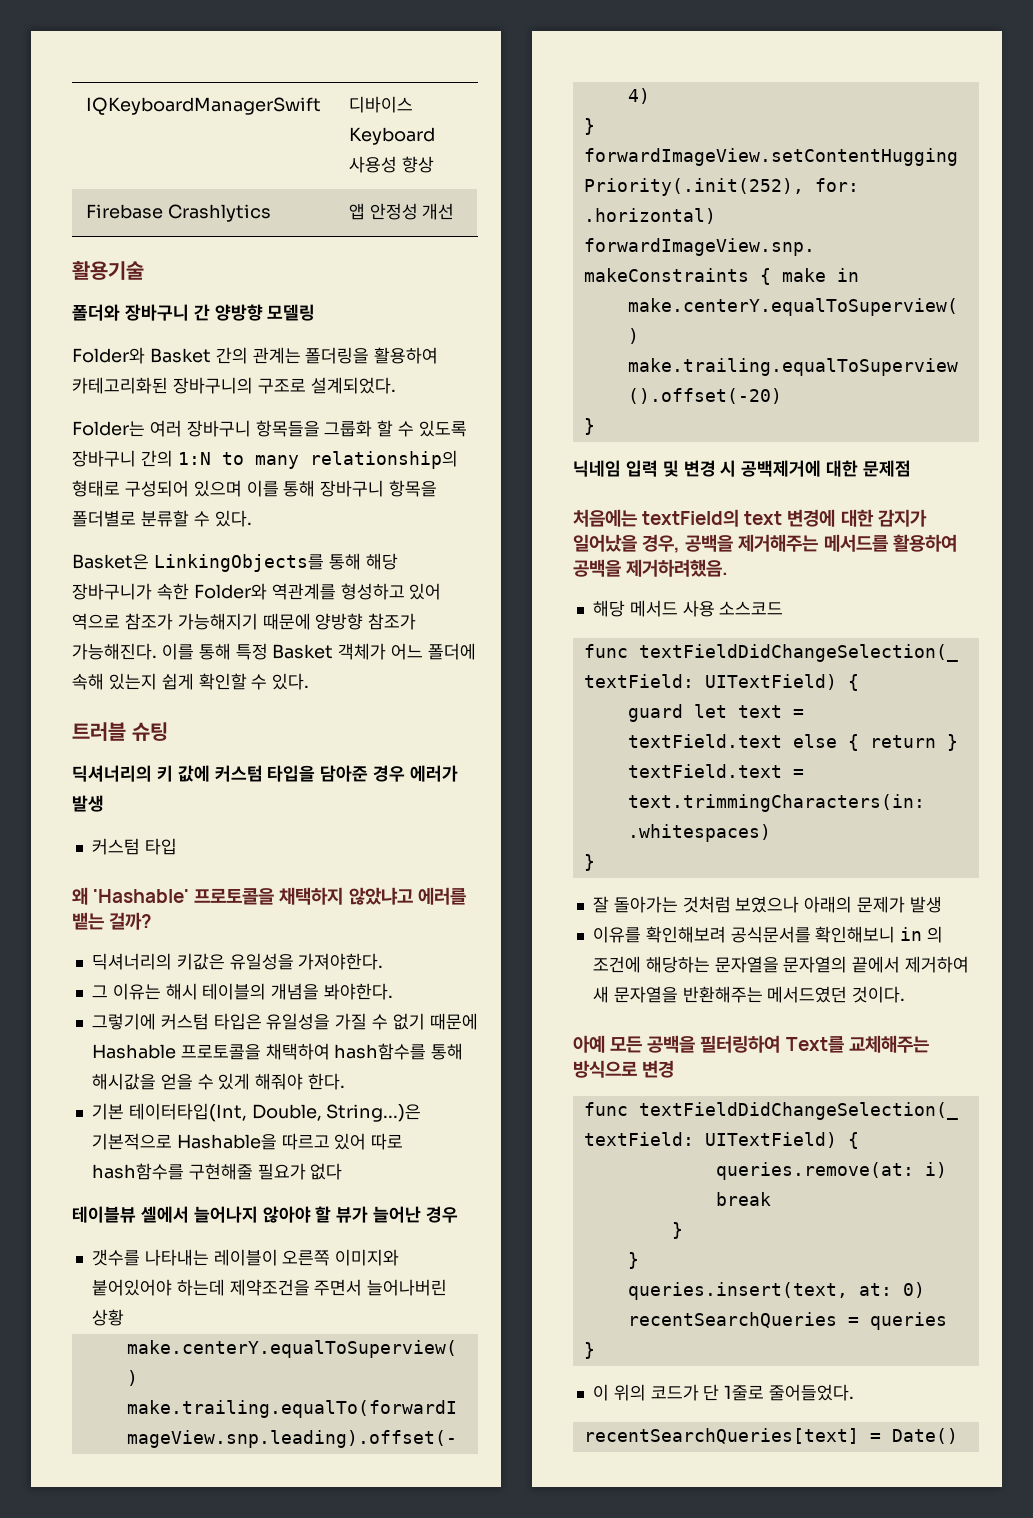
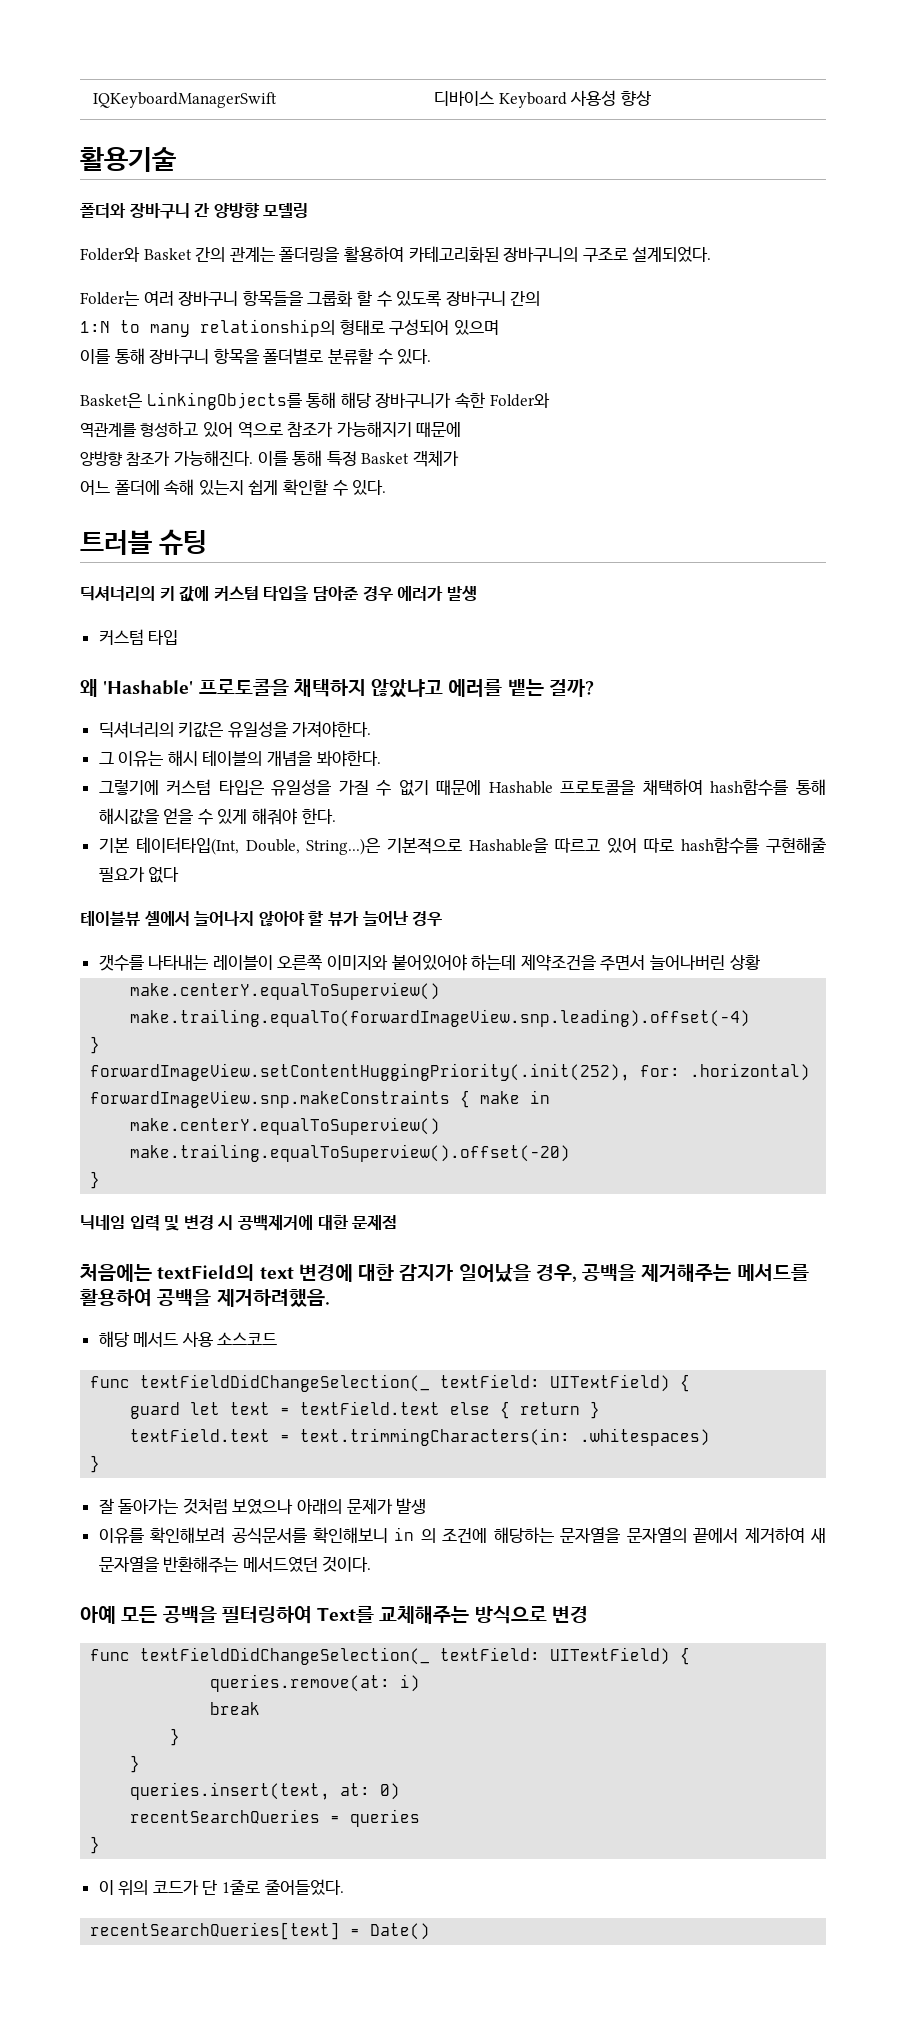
[85,204,271,222] [348,203,455,220] // Firebase Crashlytics | 앱 안정성 개선 -> (651, 98) none
(173, 458) none -> (541, 298) //
(242, 488) none -> (499, 327) //
(267, 591) none -> (550, 400) //
(311, 621) none -> (462, 429) //
(387, 651) none -> (459, 458) //

